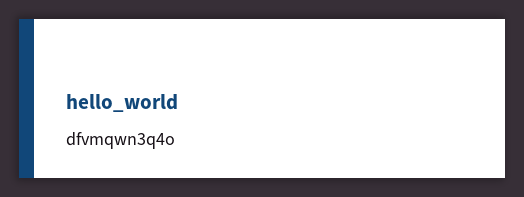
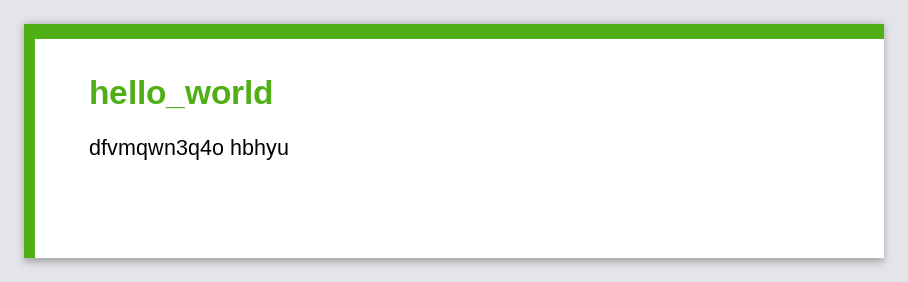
(175, 140) none -> [230,139,289,160] hbhyu

